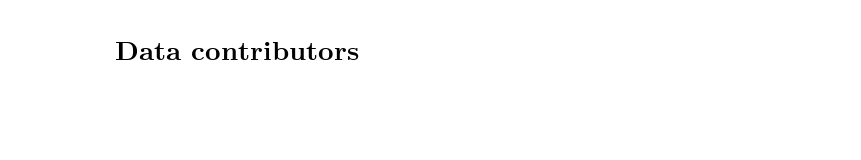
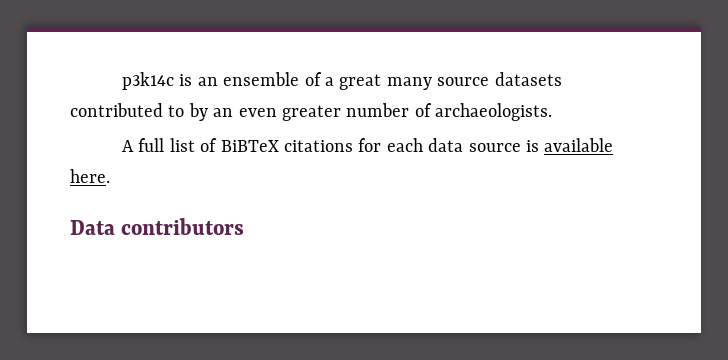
(115, 51) none -> [121,72,562,90] [70,103,553,121] [121,138,614,152] [70,169,110,183] p3k14c is an ensemble of a great many source datasets contributed to by an even greater number of archaeologists. // A full list of BiBTeX citations for each data source is available here. //

